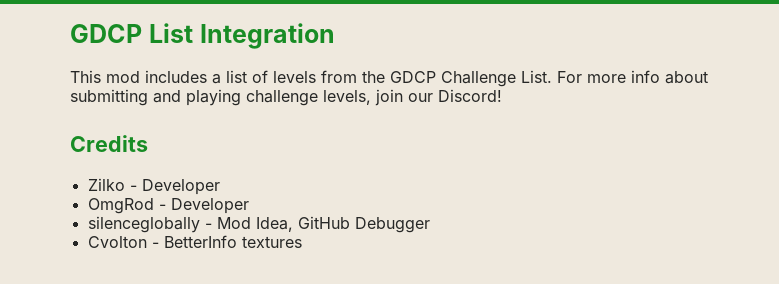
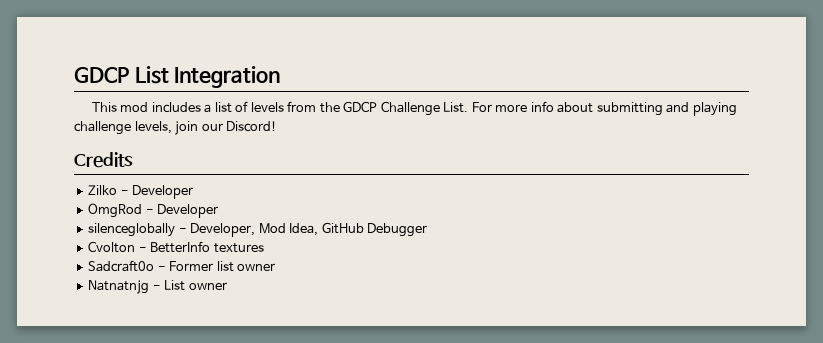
(212, 226) none -> [190,223,256,237] Developer,
(302, 242) none -> [88,260,276,272] [88,280,227,294] // Sadcraft0o - Former list owner // Natnatnjg - List owner

